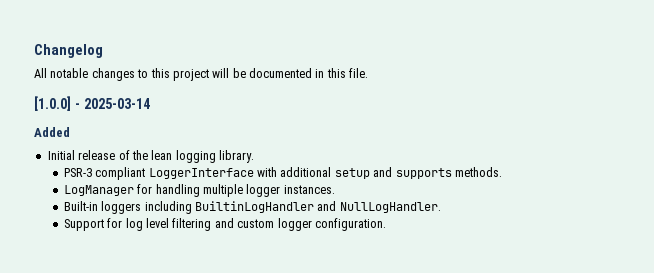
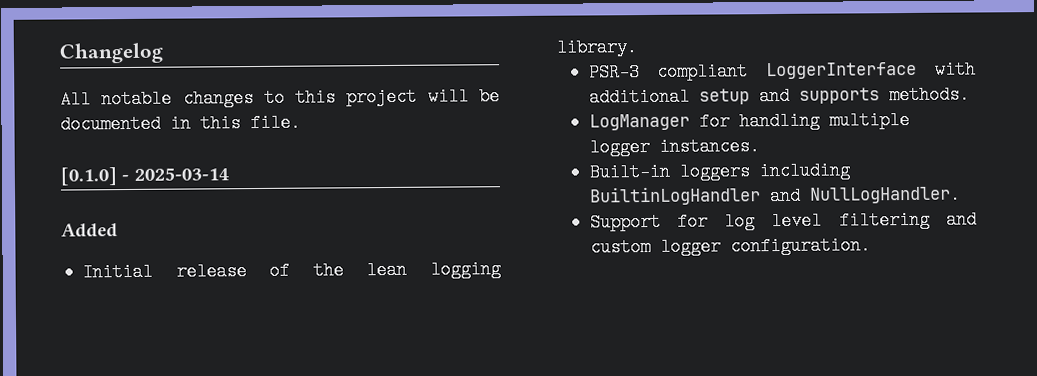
[34,96,71,111] [1.0.0] -> [60,167,117,186] [0.1.0]

